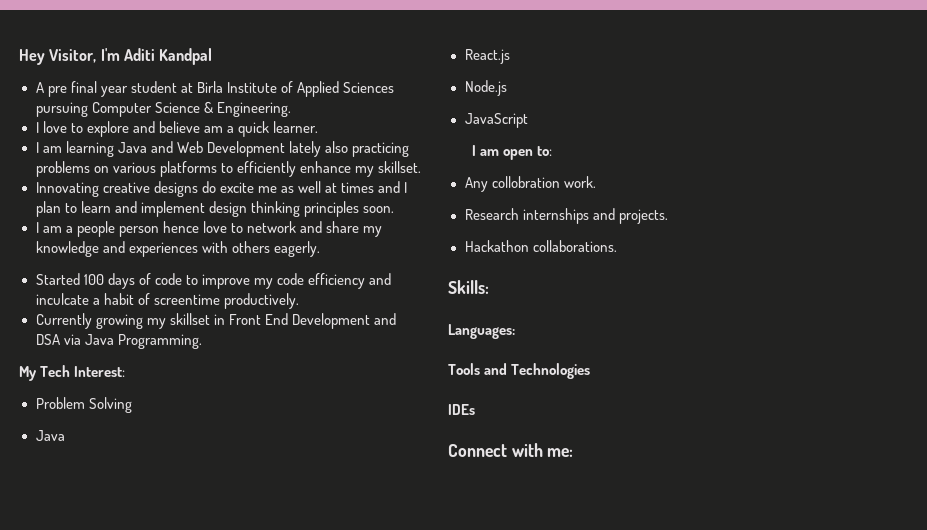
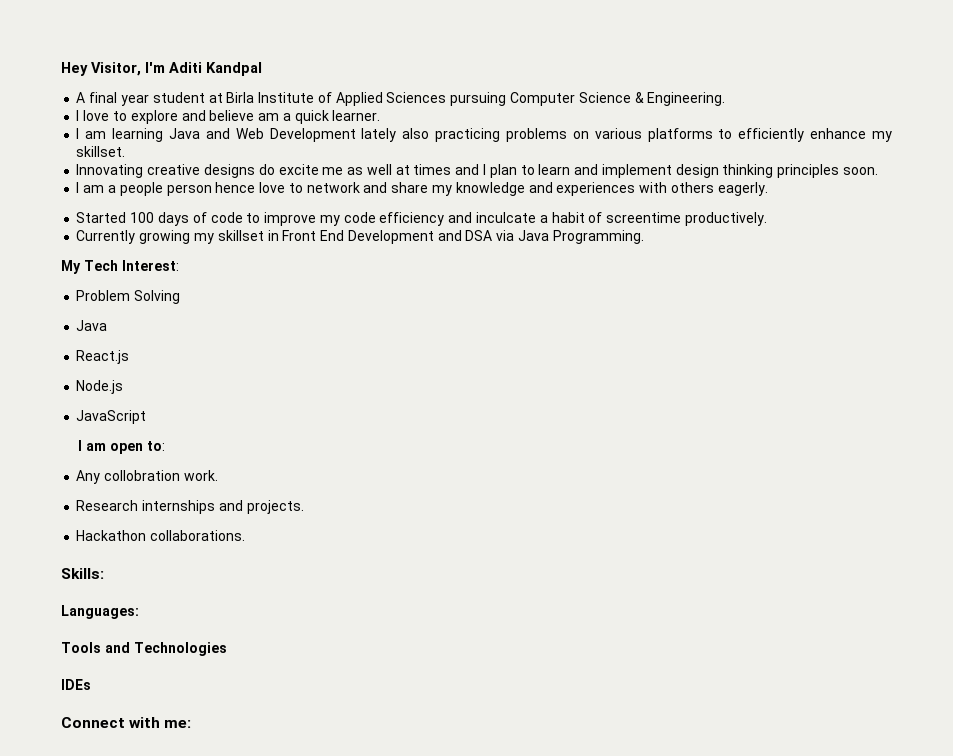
[47,86,67,97] pre -> (86, 97) none

